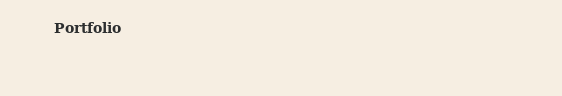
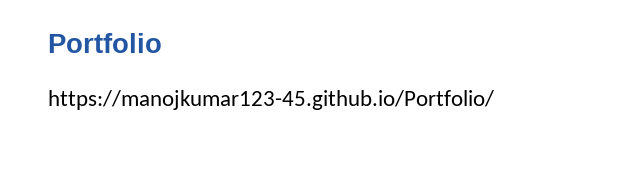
(121, 27) none -> [48,90,494,110] // https://manojkumar123-45.github.io/Portfolio/

